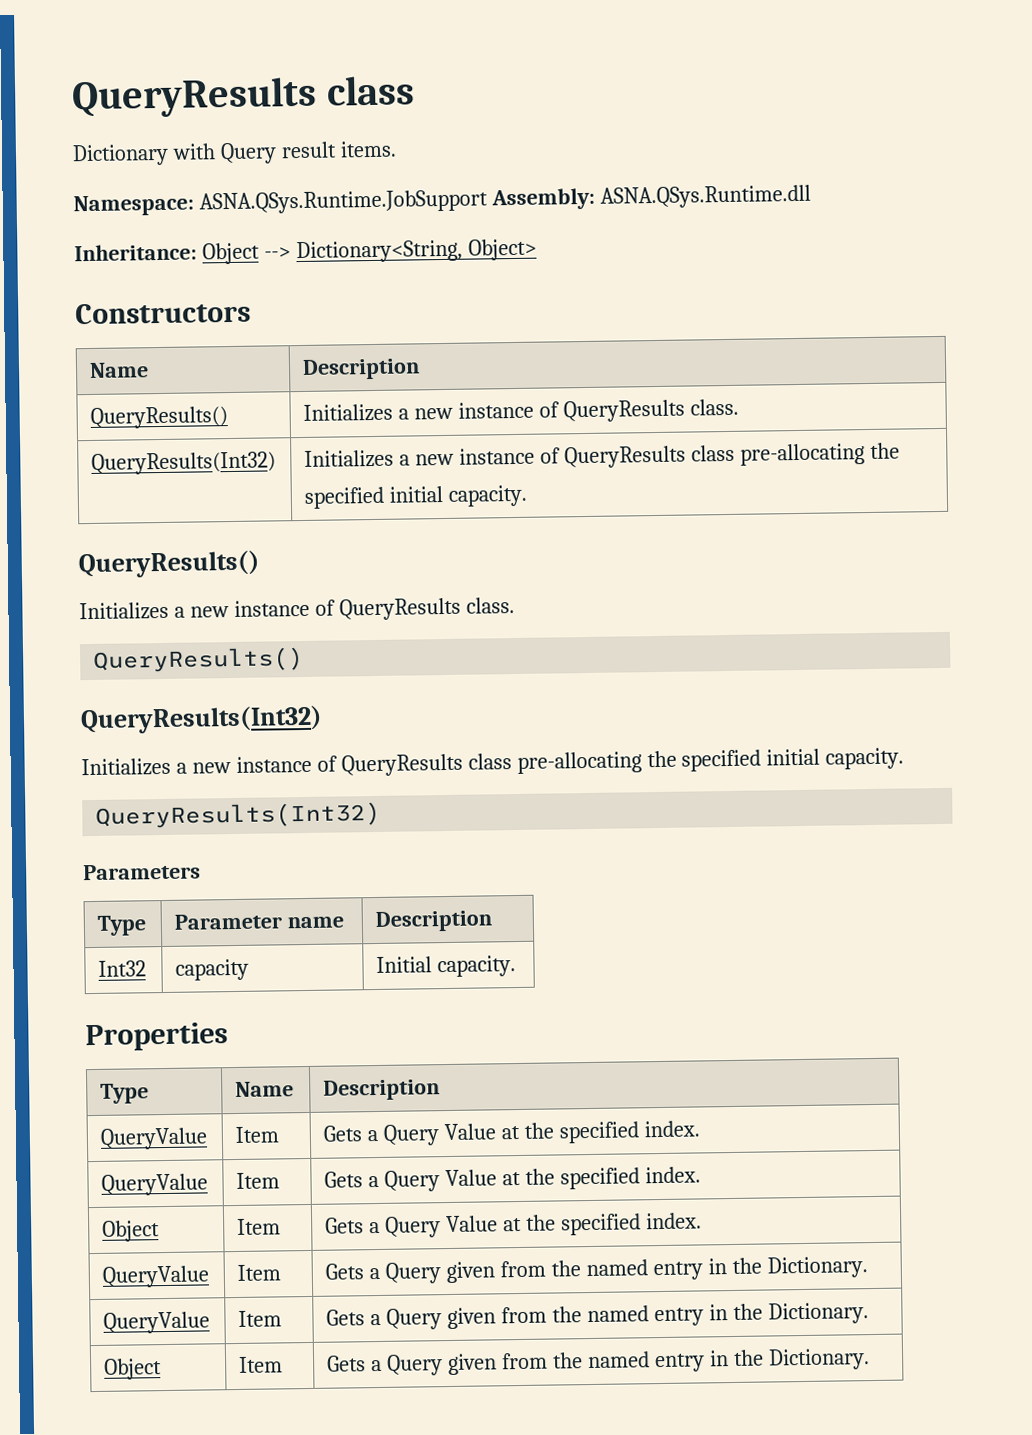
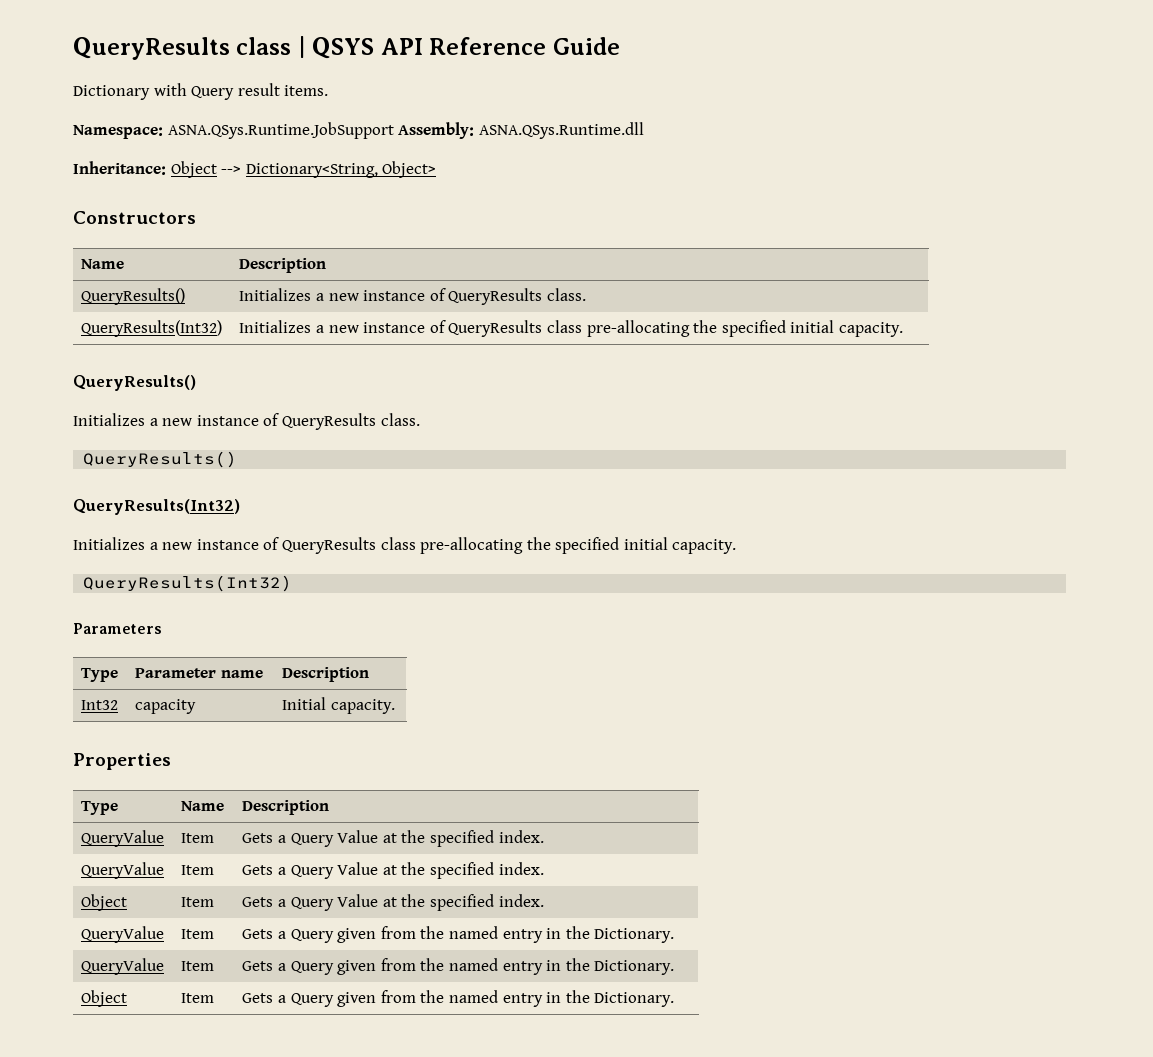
[71,75,415,119] QueryResults class -> [73,36,620,60] QueryResults class | QSYS API Reference Guide

